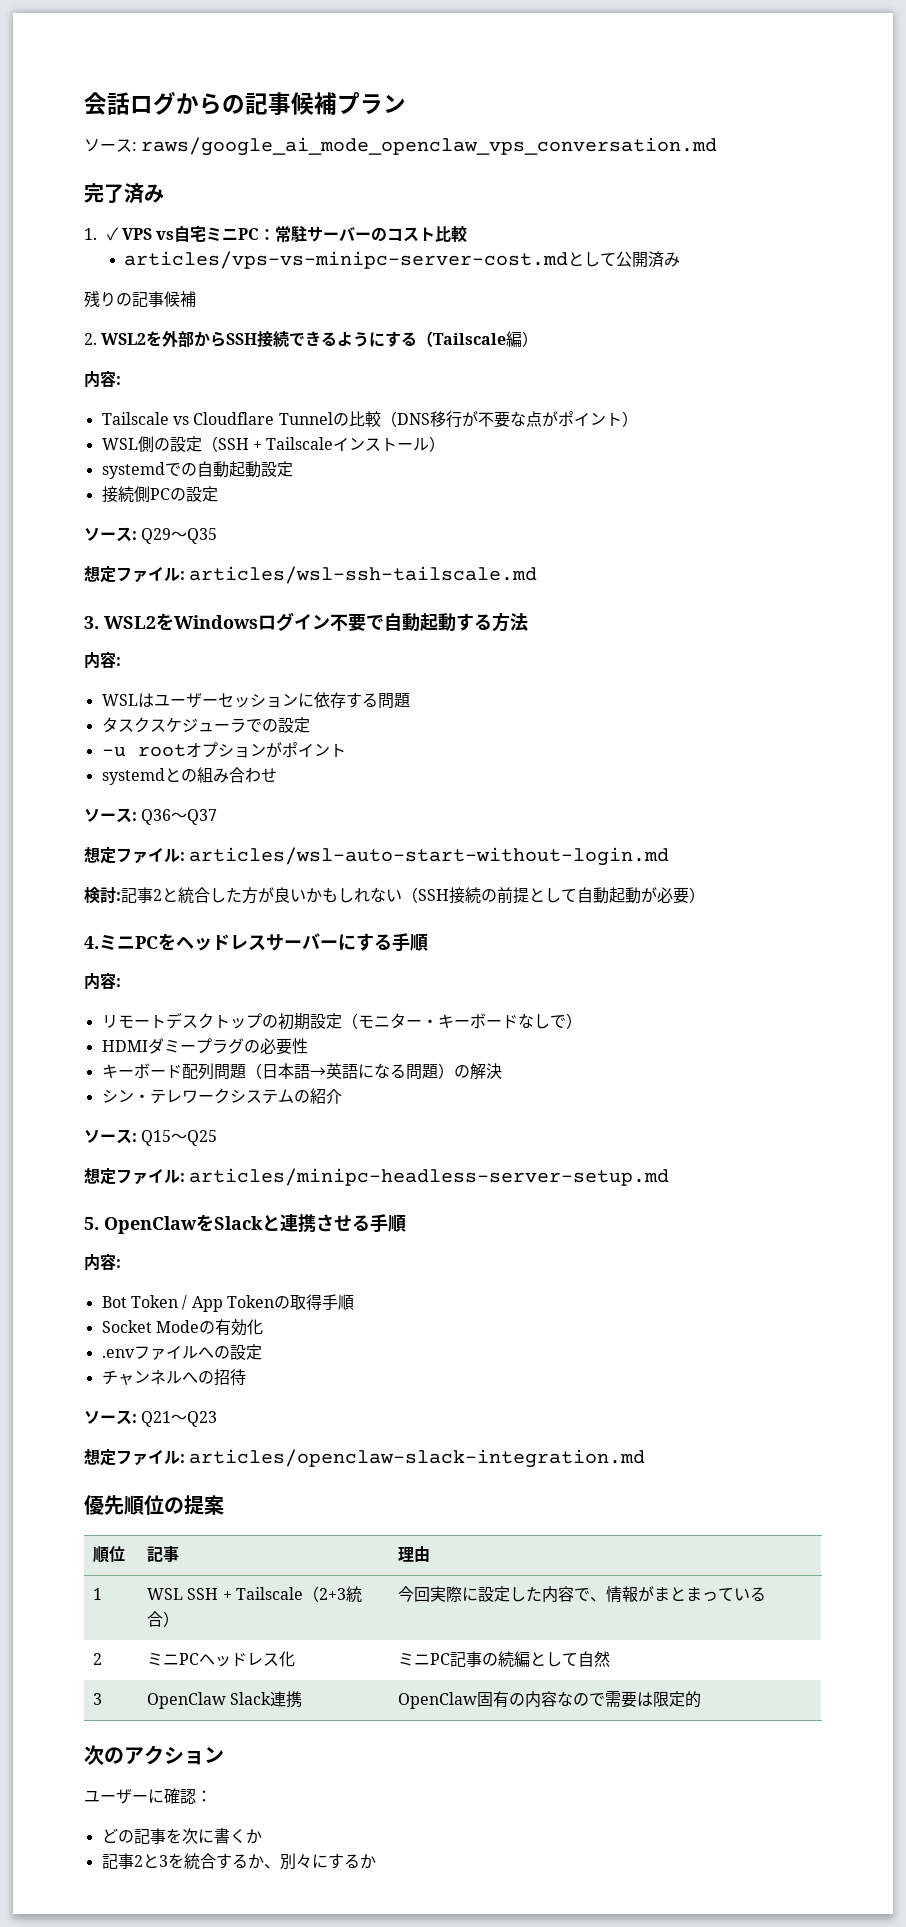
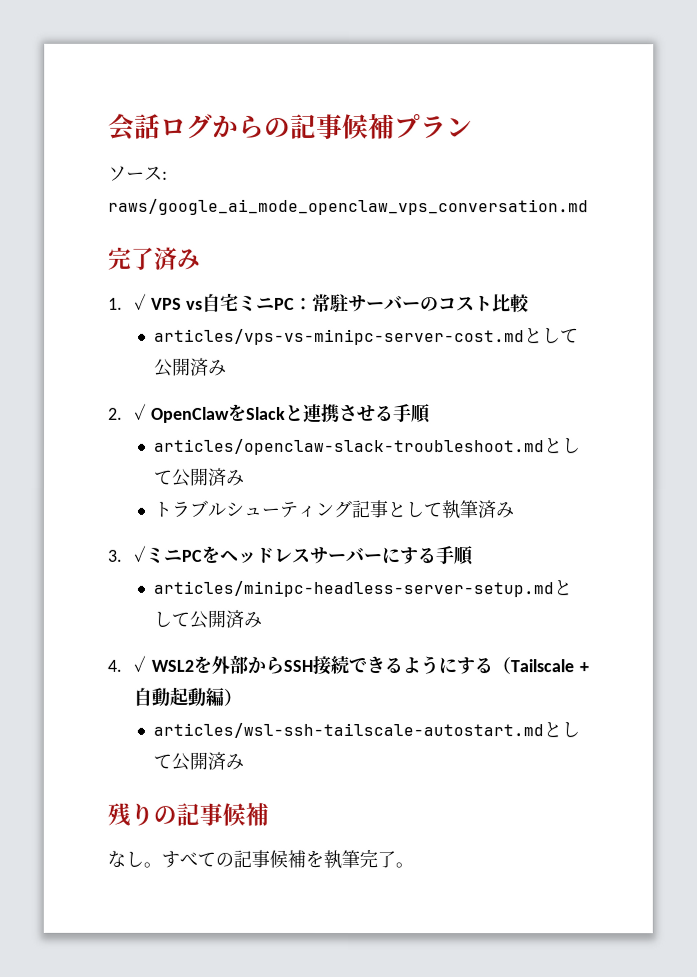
[84,291,196,308] [84,333,97,345] 残りの記事候補 // 2. -> [108,403,432,424] [154,437,582,456] [154,467,246,487] [153,499,515,519] [107,545,474,566] [153,580,573,598] [153,609,263,629] [107,655,147,672] 2. ✓ OpenClawをSlackと連携させる手順 // articles/openclaw-slack-troubleshoot.mdとして公開済み // トラブルシューティング記事として執筆済み // 3. ✓ミニPCをヘッドレスサーバーにする手順 // articles/minipc-headless-server-setup.mdとして公開済み // 4. ✓
[506,331,539,347] [84,370,121,388] [101,411,638,428] [101,436,446,452] [101,461,293,479] [101,486,218,503] [84,527,218,544] [84,566,538,584] [84,612,528,632] [84,651,121,669] [101,692,410,709] [101,717,310,733] [101,742,346,758] [101,767,277,785] [84,808,218,825] [84,847,670,866] [84,886,705,904] [84,933,428,952] [84,972,121,990] [101,1012,582,1030] [101,1038,308,1055] [101,1063,502,1080] [101,1088,342,1104] [84,1129,218,1146] [84,1168,670,1186] [84,1214,406,1234] [84,1253,121,1271] [101,1294,354,1312] [101,1319,263,1336] [101,1344,262,1360] [101,1369,246,1386] [84,1410,218,1427] [84,1449,646,1468] [84,1495,224,1515] [92,1546,125,1563] [146,1545,179,1562] [397,1546,430,1562] [92,1588,102,1600] [146,1586,362,1603] [146,1611,179,1627] [397,1586,766,1603] [92,1653,102,1665] [146,1651,295,1667] [397,1651,610,1667] [92,1693,102,1705] [146,1691,303,1709] [397,1691,701,1709] [84,1745,224,1765] [84,1788,212,1804] [101,1828,262,1844] [101,1853,376,1870] 編） // 内容: // Tailscale vs Cloudflare Tunnelの比較（DNS移行が不要な点がポイント） // WSL側の設定（SSH + Tailscaleインストール） // systemdでの自動起動設定 // 接続側PCの設定 // ソース: Q29〜Q35 // 想定ファイル: articles/wsl-ssh-tailscale.md // 3. WSL2をWindowsログイン不要で自動起動する方法 // 内容: // WSLはユーザーセッションに依存する問題 // タスクスケジューラでの設定 // -u rootオプションがポイント // systemdとの組み合わせ // ソース: Q36〜Q37 // 想定ファイル: articles/wsl-auto-start-without-login.md // 検討:記事2と統合した方が良いかもしれない（SSH接続の前提として自動起動が必要） // 4.ミニPCをヘッドレスサーバーにする手順 // 内容: // リモートデスクトップの初期設定（モニター・キーボードなしで） // HDMIダミープラグの必要性 // キーボード配列問題（日本語→英語になる問題）の解決 // シン・テレワークシステムの紹介 // ソース: Q15〜Q25 // 想定ファイル: articles/minipc-headless-server-setup.md // 5. OpenClawをSlackと連携させる手順 // 内容: // Bot Token / App Tokenの取得手順 // Socket Modeの有効化 // .envファイルへの設定 // チャンネルへの招待 // ソース: Q21〜Q23 // 想定ファイル: articles/openclaw-slack-integration.md // 優先順位の提案 // 順位 | 記事 | 理由 // 1 | WSL SSH + Tailscale（2+3統合） | 今回実際に設定した内容で、情報がまとまっている // 2 | ミニPCヘッドレス化 | ミニPC記事の続編として自然 // 3 | OpenClaw Slack連携 | OpenClaw固有の内容なので需要は限定的 // 次のアクション // ユーザーに確認： // どの記事を次に書くか // 記事2と3を統合するか、別々にするか -> [579,662,589,673] [133,686,243,707] [153,721,581,739] [153,751,245,771] [107,802,269,827] [107,849,414,869] +自動起動編） // articles/wsl-ssh-tailscale-autostart.mdとして公開済み // 残りの記事候補 // なし。すべての記事候補を執筆完了。

